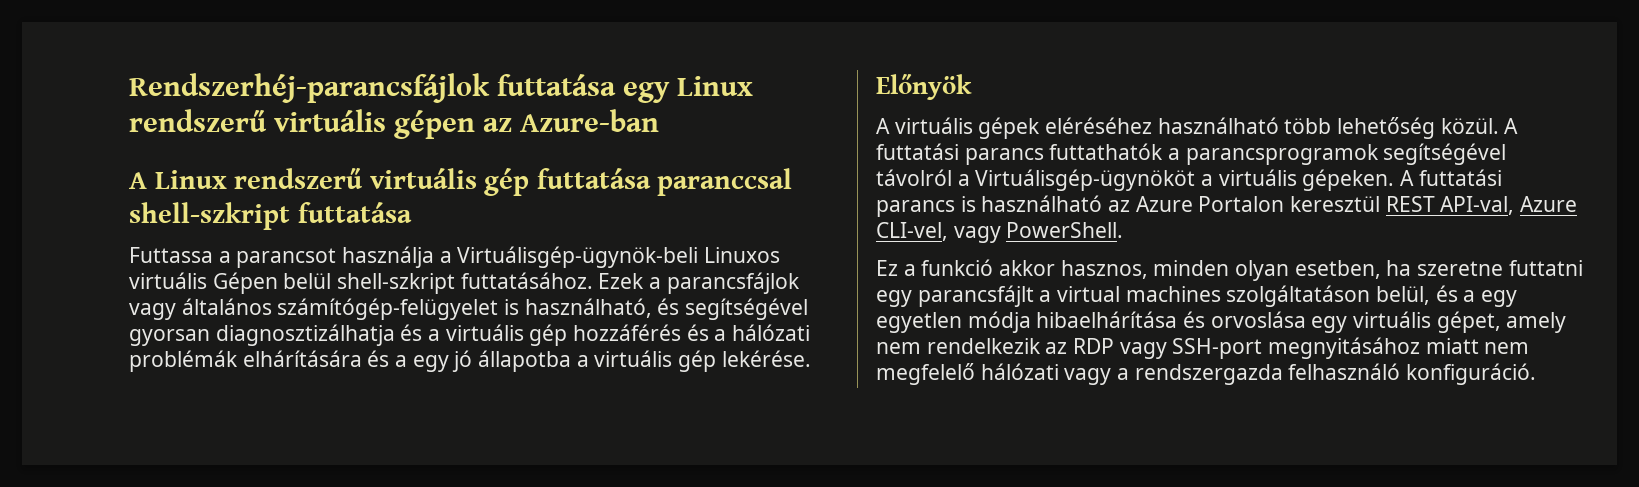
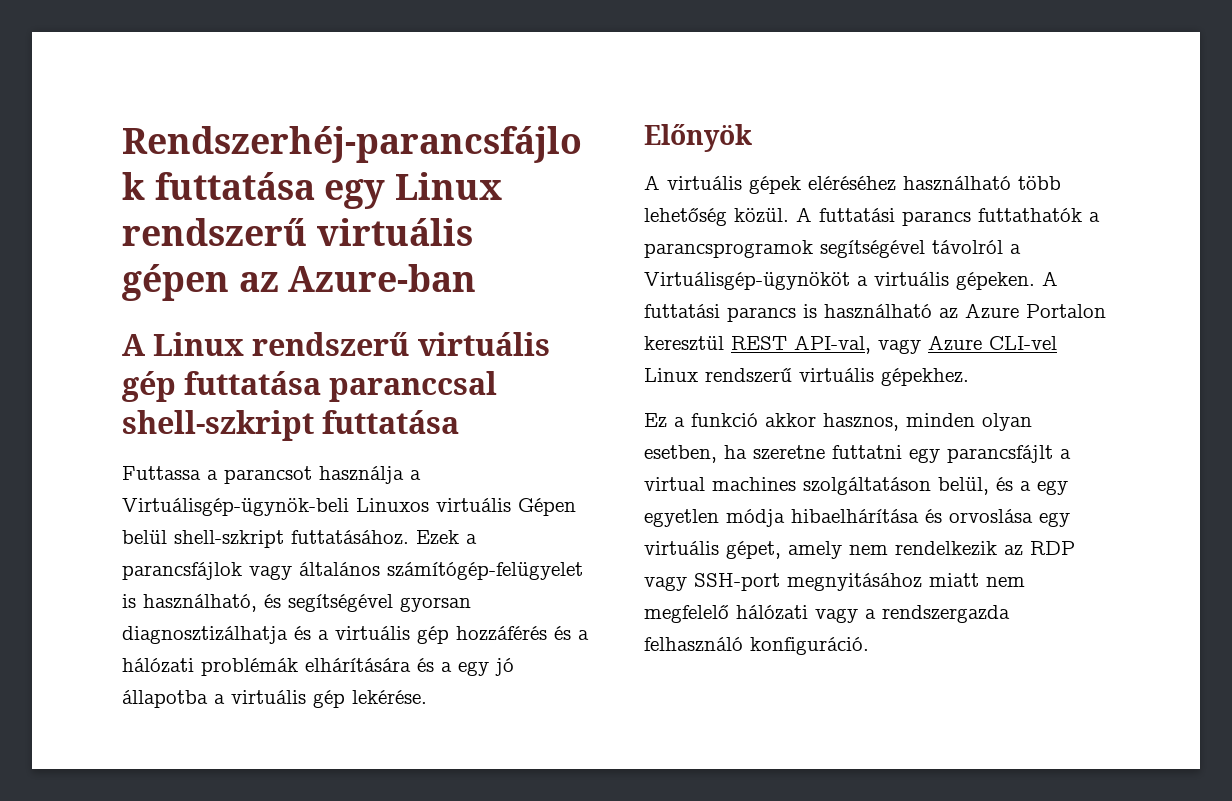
[1520,196,1578,212] [876,222,1124,243] Azure CLI-vel, vagy PowerShell. -> [878,335,1057,354] [644,368,969,386] vagy Azure CLI-vel Linux rendszerű virtuális gépekhez.

